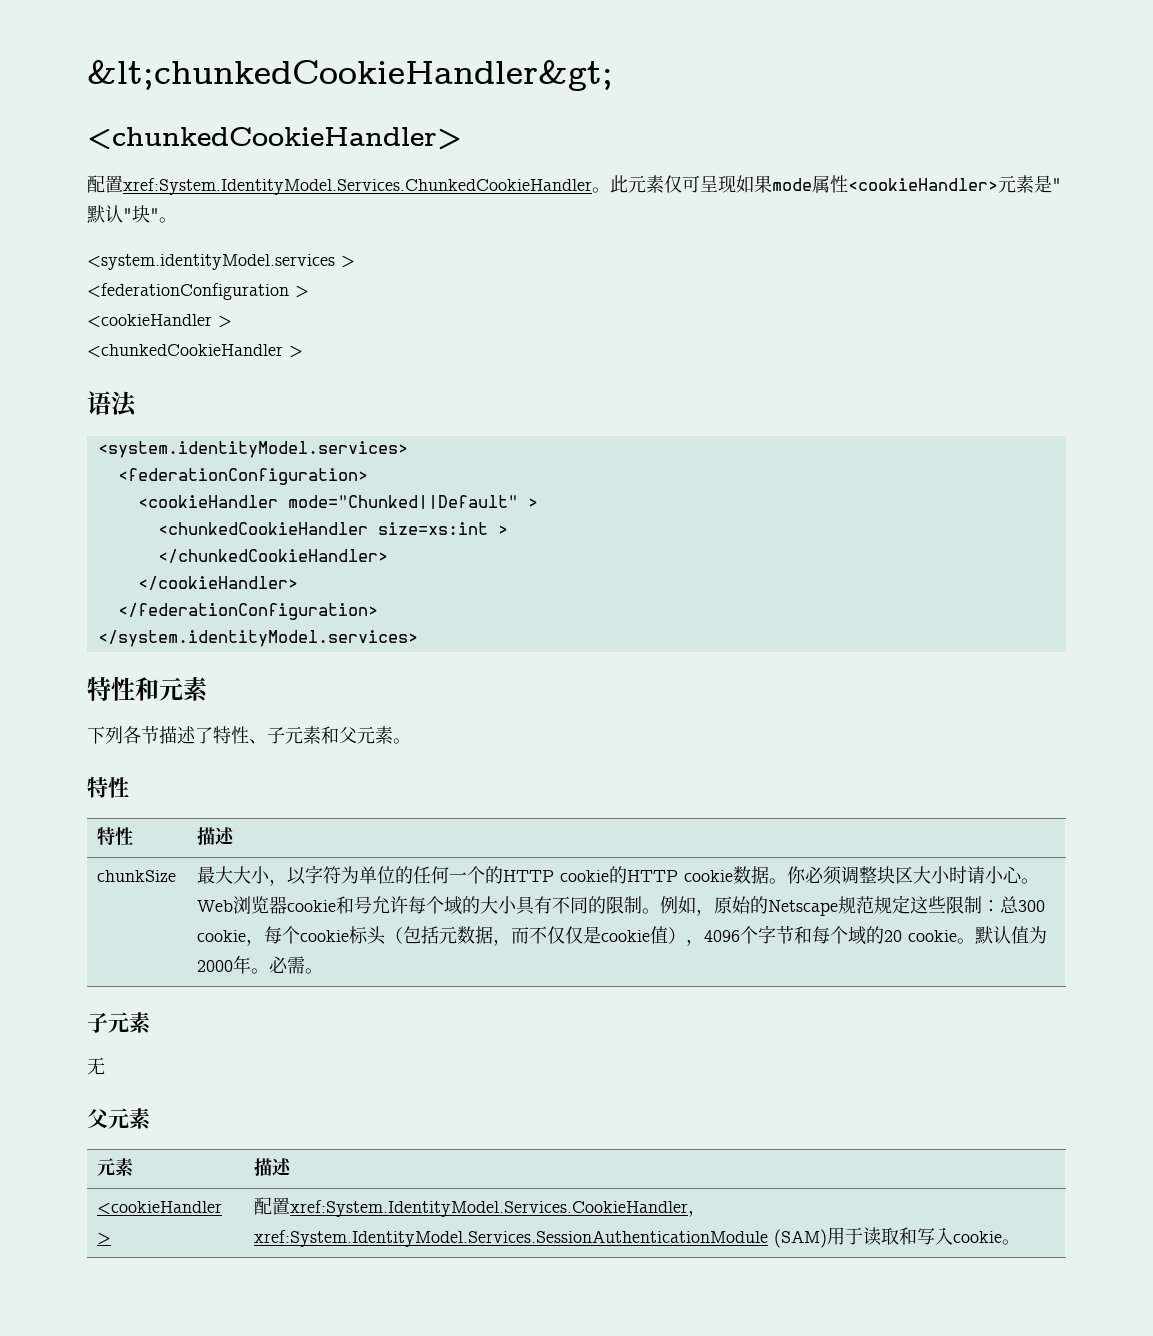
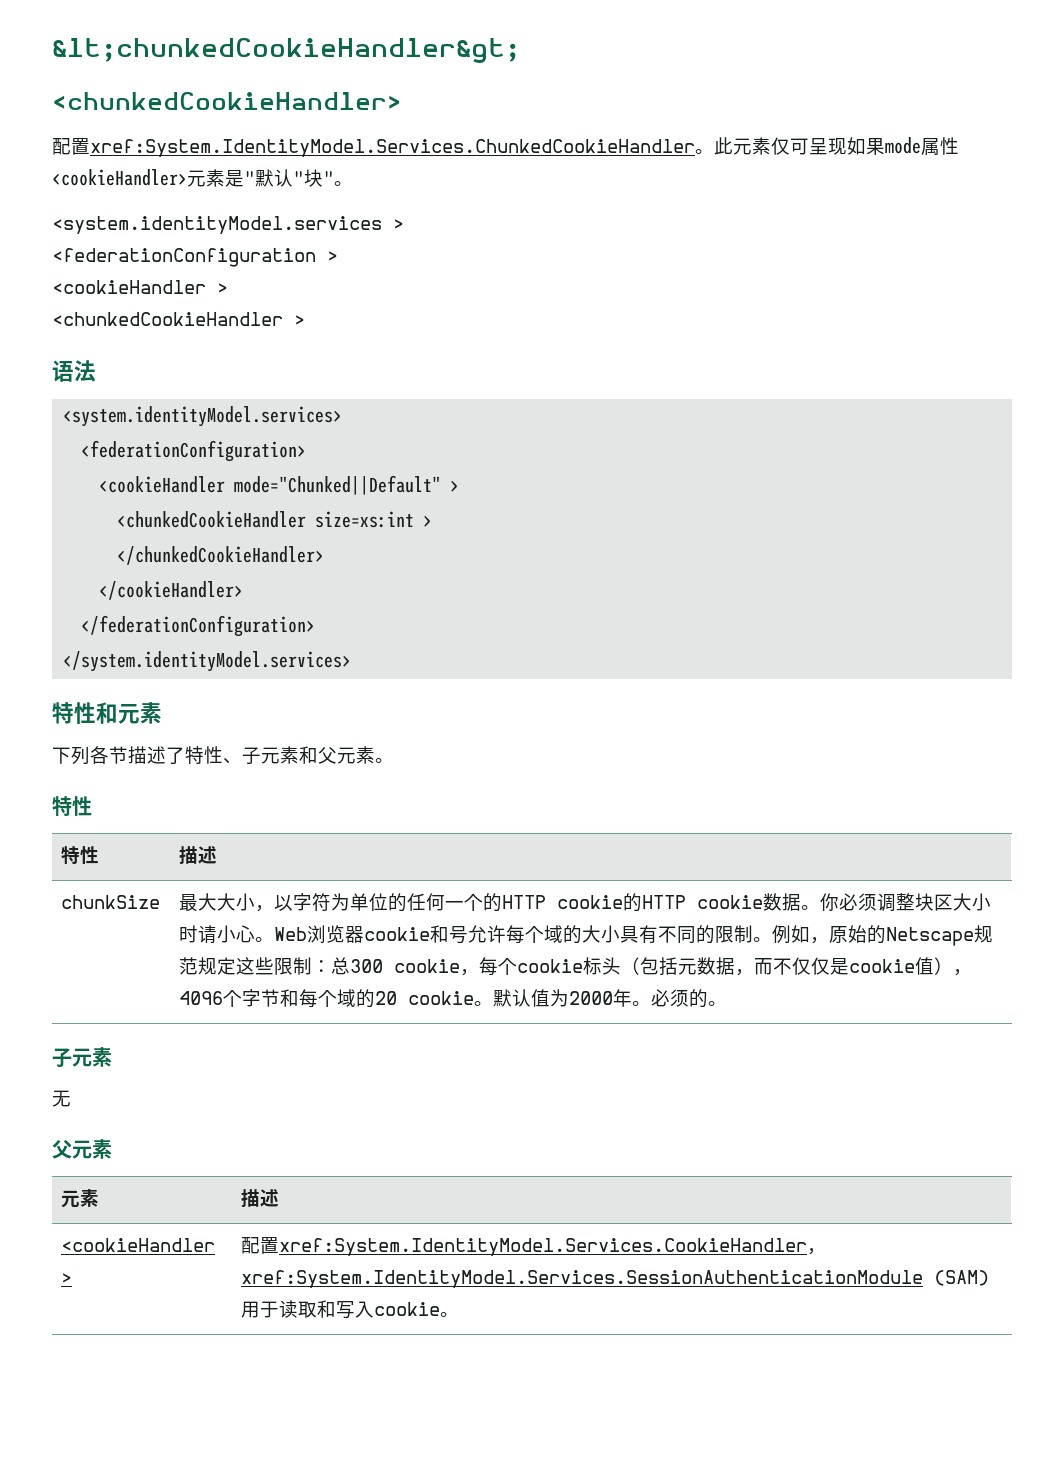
[287,956,306,974] 需 -> [670,989,709,1008] 须的

